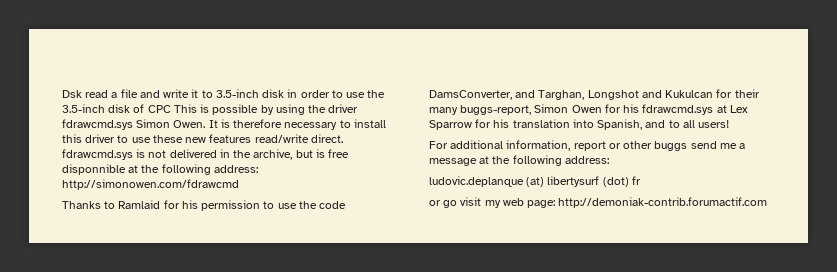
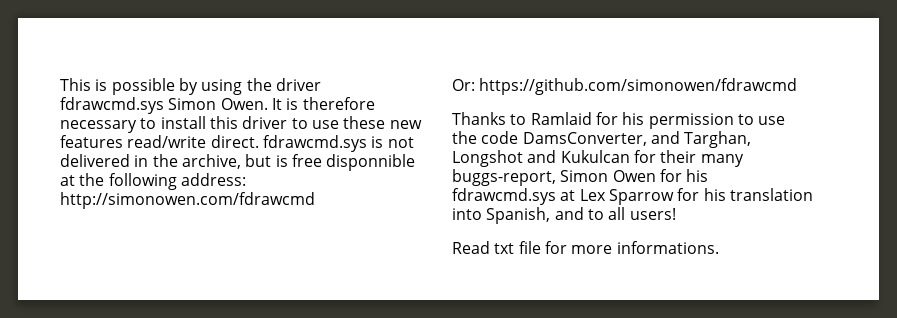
[62,89,386,98] [62,104,171,113] Dsk read a file and write it to 3.5-inch disk in order to use the 3.5-inch disk of CPC -> (60, 84) none
(239, 184) none -> [452,78,798,95] // Or: https://github.com/simonowen/fdrawcmd
[429,140,746,151] [429,155,609,166] [429,176,641,187] [429,197,768,208] For additional information, report or other buggs send me a message at the following address: // ludovic.deplanque (at) libertysurf (dot) fr // or go visit my web page: http://demoniak-contrib.forumactif.com -> [452,241,719,254] Read txt file for more informations.

